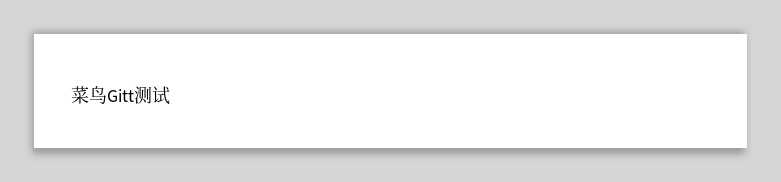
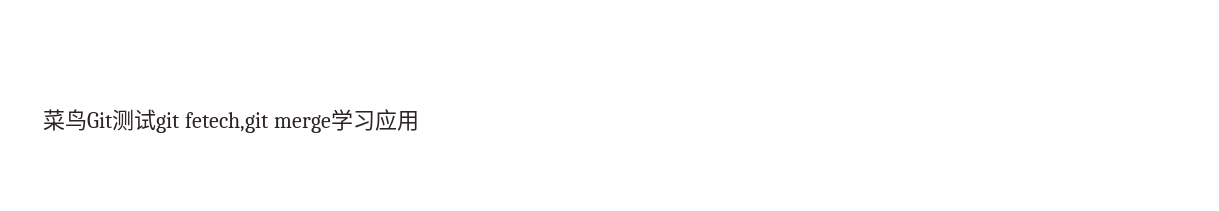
[107,86,170,105] Gitt测试 -> [87,109,419,133] Git测试git fetech,git merge学习应用

